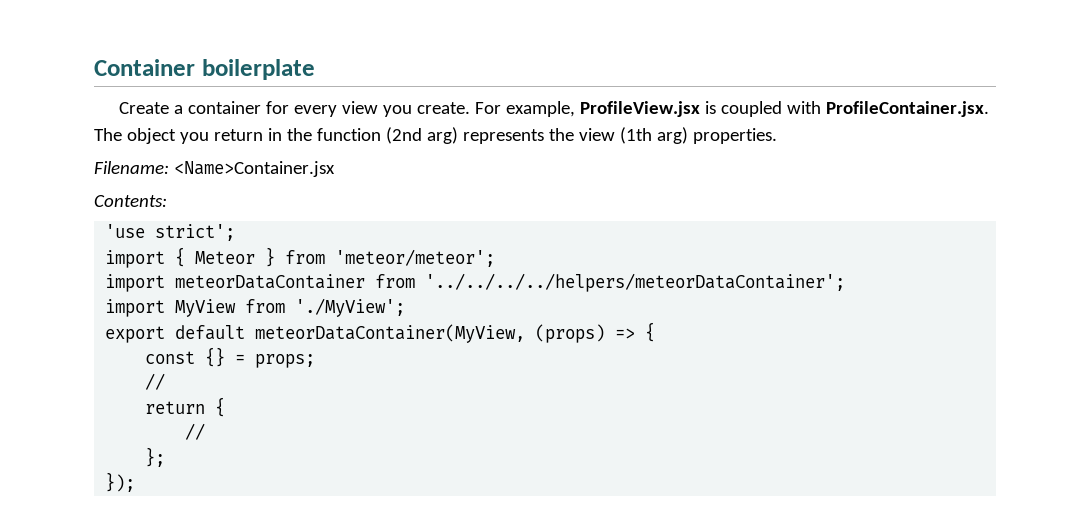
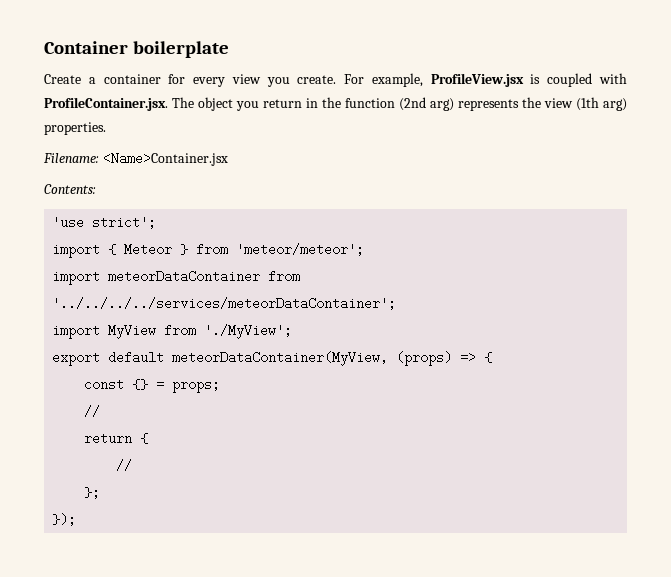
[425,273,846,292] '../../../../helpers/meteorDataContainer'; -> [52,297,397,310] '../../../../services/meteorDataContainer';

